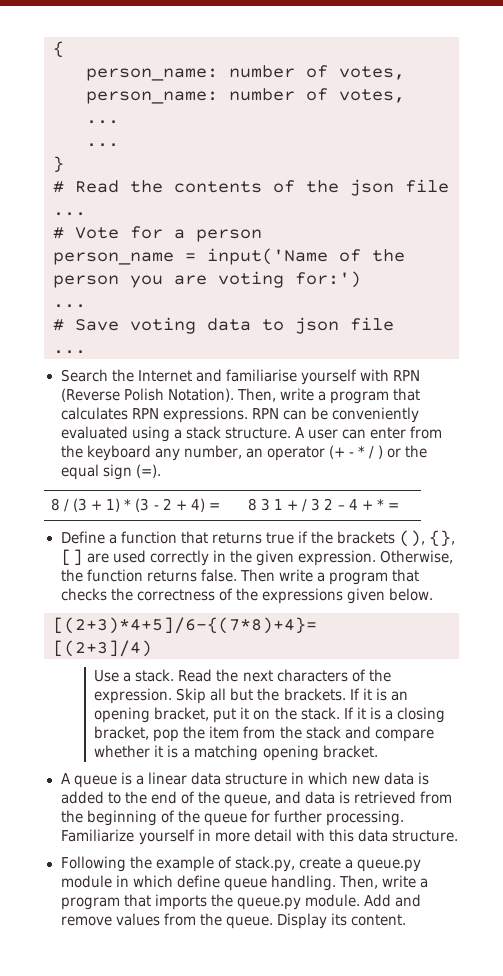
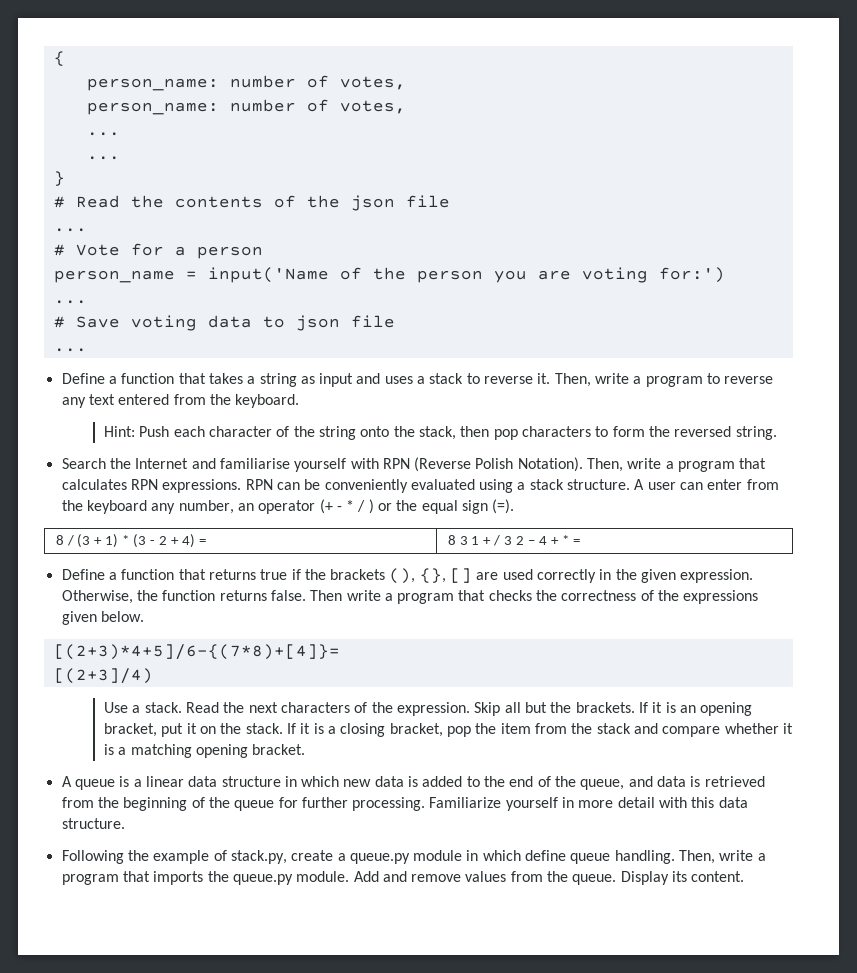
(86, 352) none -> [61,373,774,387] [61,394,300,408] [104,426,777,440] // Define a function that takes a string as input and uses a stack to reverse it. Then, write a program to reverse any text entered from the keyboard. // Hint: Push each character of the string onto the stack, then pop characters to form the reversed string.
[53,617,317,634] [(2+3)*4+5]/6-{(7*8)+4}= -> [53,644,340,660] [(2+3)*4+5]/6-{(7*8)+[4]}=

